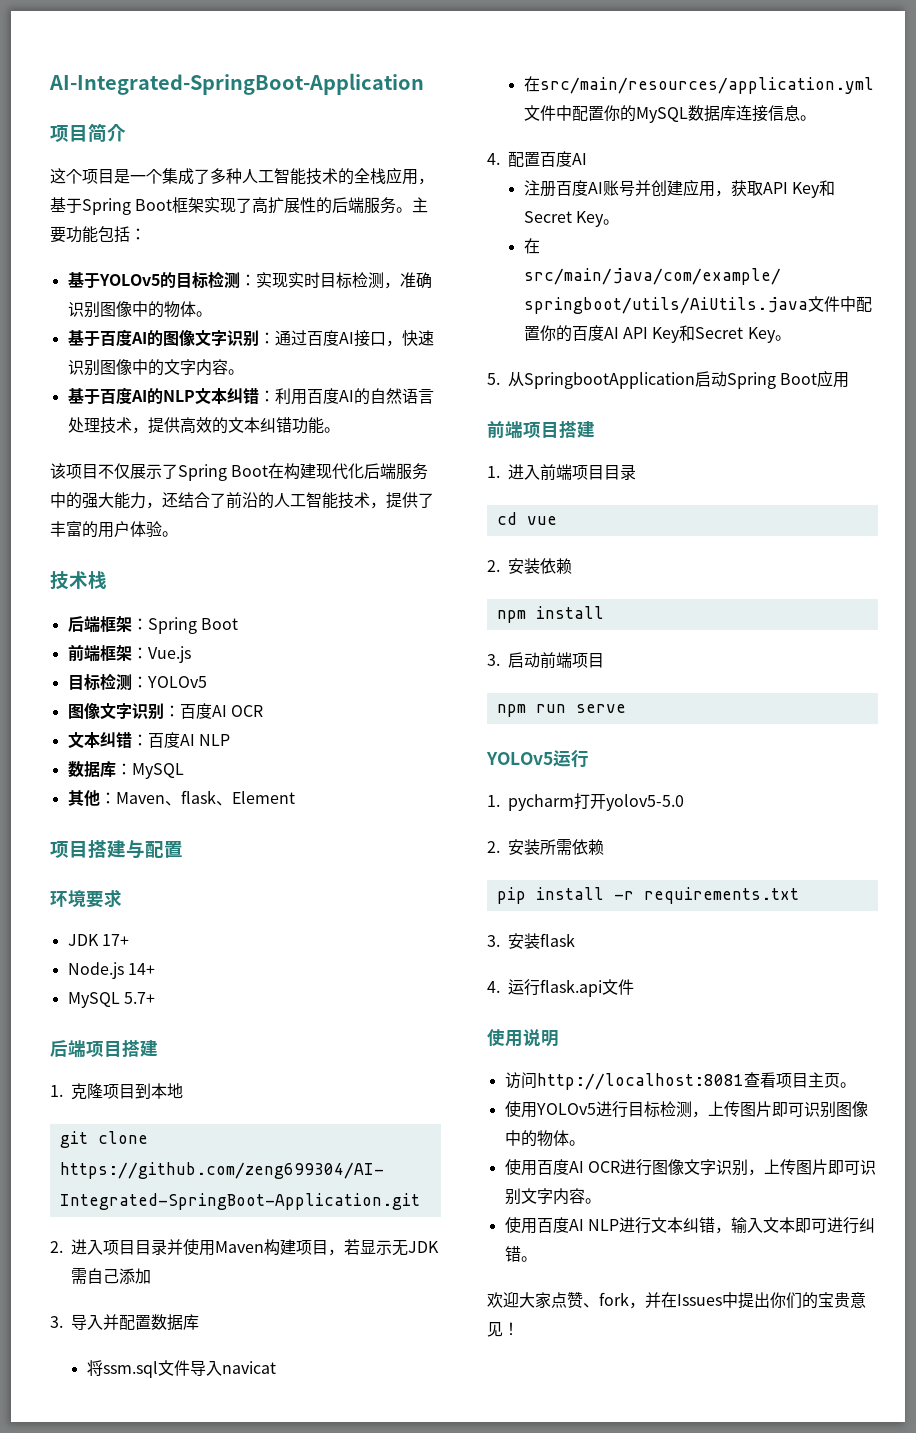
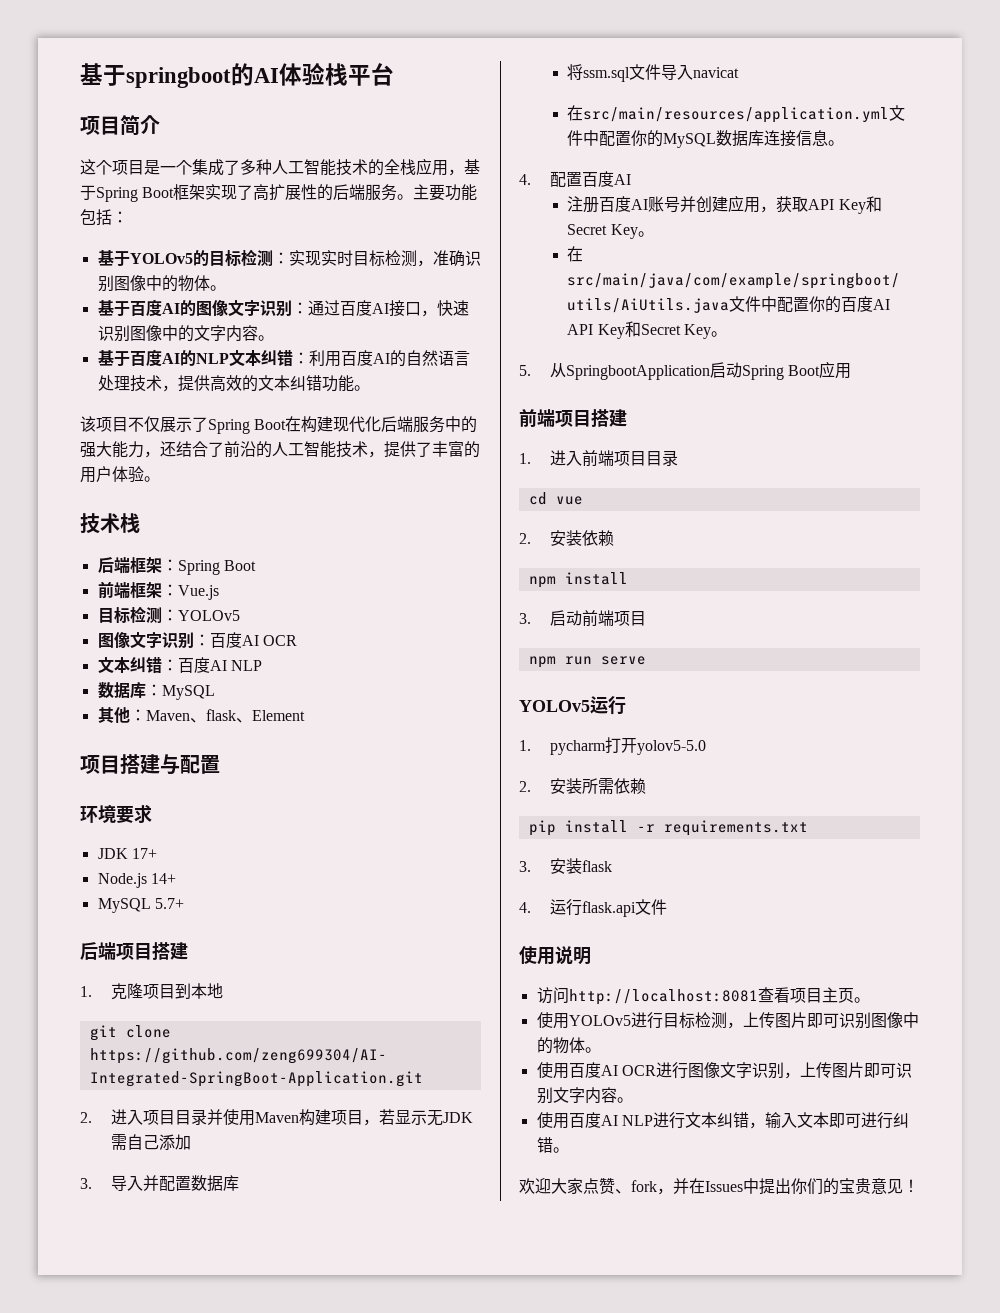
[49,73,424,95] AI-Integrated-SpringBoot-Application -> [80,62,394,88] 基于springboot的AI体验栈平台

